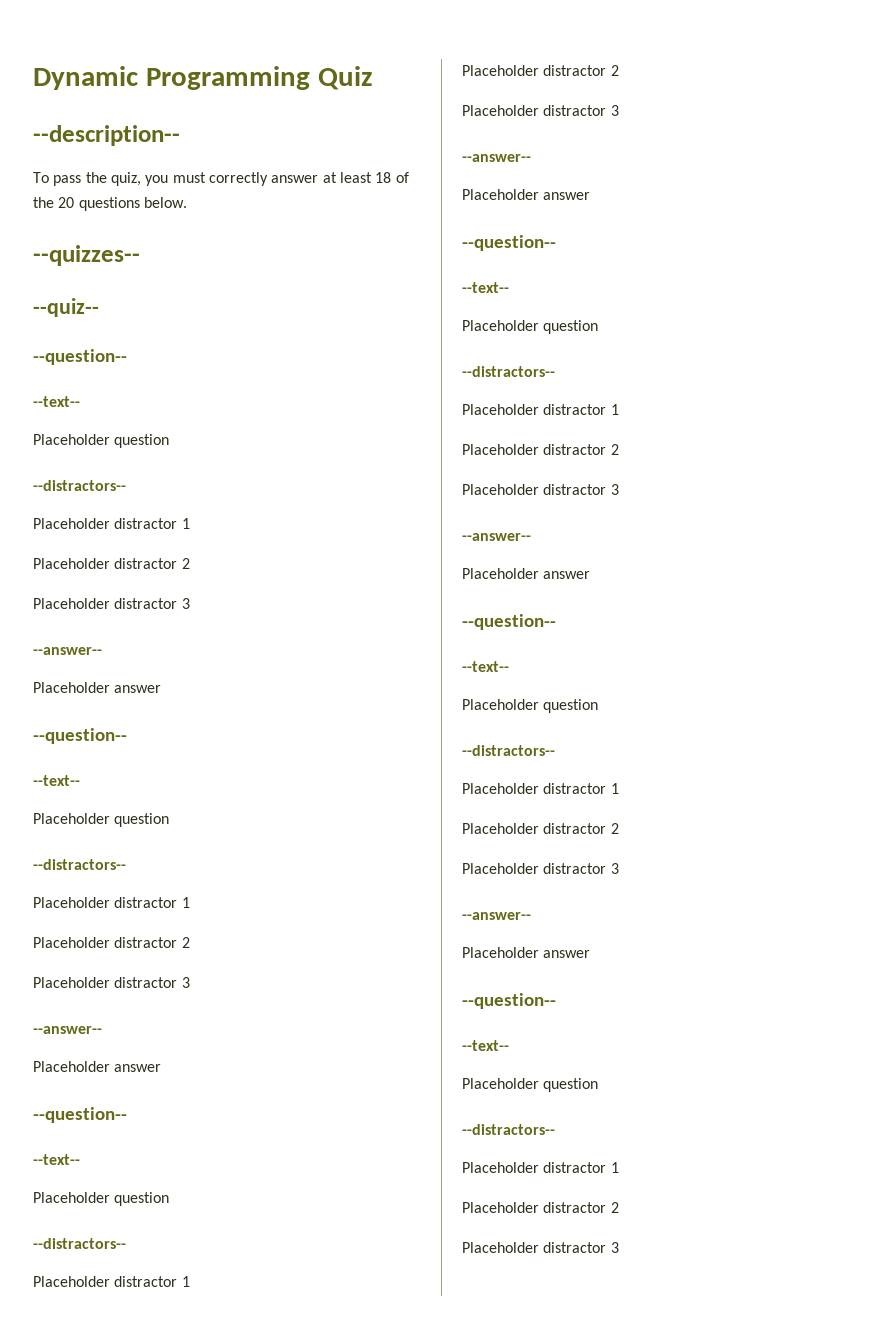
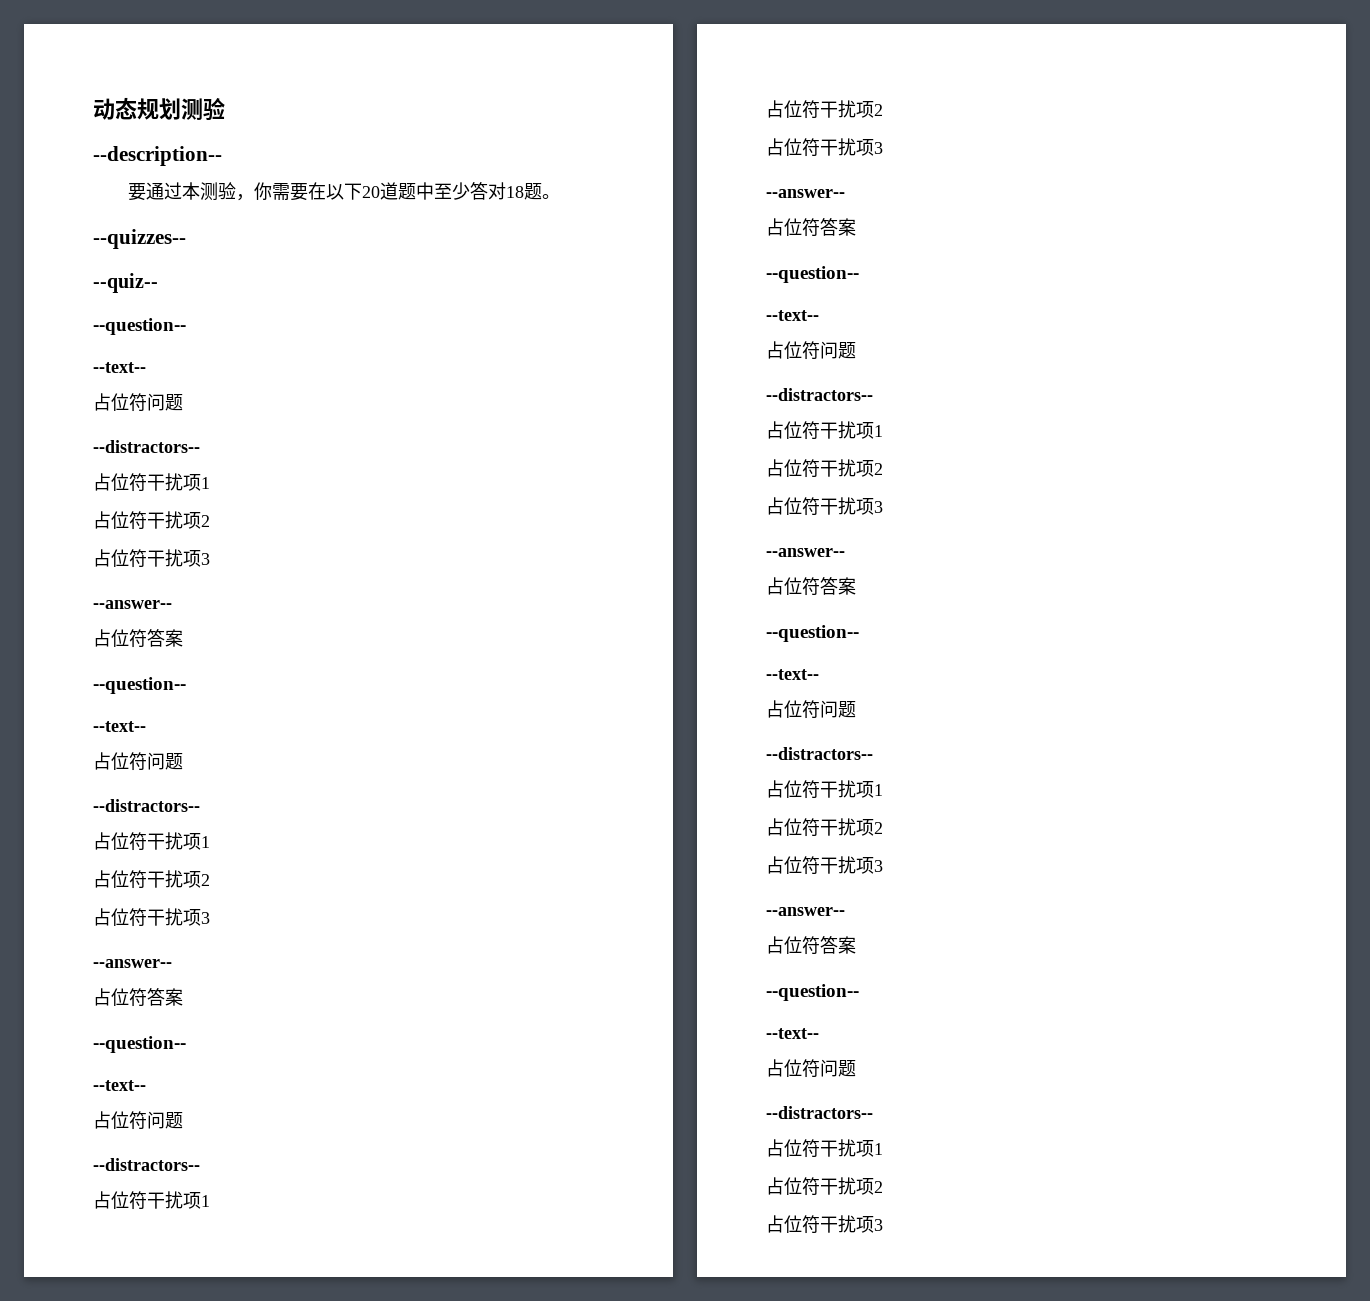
[33,66,373,90] [33,125,180,146] [33,172,409,186] [33,197,187,211] Dynamic Programming Quiz // --description-- // To pass the quiz, you must correctly answer at least 18 of the 20 questions below. -> [93,97,225,121] [93,146,222,166] [127,182,560,201] 动态规划测验 // --description-- // 要通过本测验，你需要在以下20道题中至少答对18题。
[33,434,170,448] [33,480,126,491] [33,518,190,529] [33,558,190,569] [33,598,190,609] [33,647,102,655] [33,682,162,693] [33,728,127,744] [33,775,80,786] [33,813,170,827] [33,859,126,870] [33,897,190,908] [33,937,190,948] [33,977,190,988] [33,1026,102,1034] [33,1061,162,1072] [33,1107,127,1123] [33,1154,80,1165] [33,1192,170,1206] [33,1238,126,1249] [33,1276,190,1287] [462,65,619,76] [462,105,619,116] [462,154,531,162] [462,189,591,200] [462,235,556,251] [462,282,509,293] [462,320,599,334] [462,366,555,377] [462,404,619,415] [462,444,619,455] [462,484,619,495] [462,533,531,541] [462,568,591,579] [462,614,556,630] [462,661,509,672] [462,699,599,713] [462,745,555,756] [462,783,619,794] [462,823,619,834] [462,863,619,874] [462,912,531,920] [462,947,591,958] [462,993,556,1009] [462,1040,509,1051] [462,1078,599,1092] [462,1124,555,1135] [462,1162,619,1173] [462,1202,619,1213] [462,1242,607,1253] Placeholder question // --distractors-- // Placeholder distractor 1 // Placeholder distractor 2 // Placeholder distractor 3 // --answer-- // Placeholder answer // --question-- // --text-- // Placeholder question // --distractors-- // Placeholder distractor 1 // Placeholder distractor 2 // Placeholder distractor 3 // --answer-- // Placeholder answer // --question-- // --text-- // Placeholder question // --distractors-- // Placeholder distractor 1 // Placeholder distractor 2 // Placeholder distractor 3 // --answer-- // Placeholder answer // --question-- // --text-- // Placeholder question // --distractors-- // Placeholder distractor 1 // Placeholder distractor 2 // Placeholder distractor 3 // --answer-- // Placeholder answer // --question-- // --text-- // Placeholder question // --distractors-- // Placeholder distractor 1 // Placeholder distractor 2 // Placeholder distractor 3 // --answer-- // Placeholder answer // --question-- // --text-- // Placeholder question // --distractors-- // Placeholder distractor 1 // Placeholder distractor 2 // Placeholder distractor -> [93,393,183,412] [93,440,200,453] [93,473,210,492] [93,511,210,530] [93,549,210,568] [93,600,172,609] [93,629,183,648] [93,677,186,694] [93,721,146,732] [93,752,183,771] [93,799,200,812] [93,832,210,851] [93,870,210,889] [93,908,210,927] [93,959,172,968] [93,988,183,1007] [93,1036,186,1053] [93,1080,146,1091] [93,1111,183,1130] [93,1158,200,1171] [93,1191,210,1210] [766,100,883,119] [766,138,883,157] [766,189,845,198] [766,218,856,237] [766,266,859,283] [766,310,819,321] [766,341,856,360] [766,388,873,401] [766,421,883,440] [766,459,883,478] [766,497,883,516] [766,548,845,557] [766,577,856,596] [766,625,859,642] [766,669,819,680] [766,700,856,719] [766,747,873,760] [766,780,883,799] [766,818,883,837] [766,856,883,875] [766,907,845,916] [766,936,856,955] [766,984,859,1001] [766,1028,819,1039] [766,1059,856,1078] [766,1106,873,1119] [766,1139,883,1158] [766,1177,883,1196] [766,1215,874,1234] 占位符问题 // --distractors-- // 占位符干扰项1 // 占位符干扰项2 // 占位符干扰项3 // --answer-- // 占位符答案 // --question-- // --text-- // 占位符问题 // --distractors-- // 占位符干扰项1 // 占位符干扰项2 // 占位符干扰项3 // --answer-- // 占位符答案 // --question-- // --text-- // 占位符问题 // --distractors-- // 占位符干扰项1 // 占位符干扰项2 // 占位符干扰项3 // --answer-- // 占位符答案 // --question-- // --text-- // 占位符问题 // --distractors-- // 占位符干扰项1 // 占位符干扰项2 // 占位符干扰项3 // --answer-- // 占位符答案 // --question-- // --text-- // 占位符问题 // --distractors-- // 占位符干扰项1 // 占位符干扰项2 // 占位符干扰项3 // --answer-- // 占位符答案 // --question-- // --text-- // 占位符问题 // --distractors-- // 占位符干扰项1 // 占位符干扰项2 // 占位符干扰项

